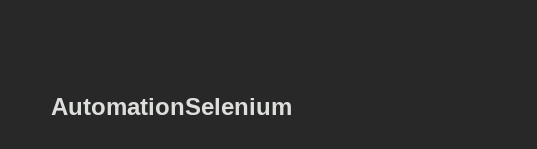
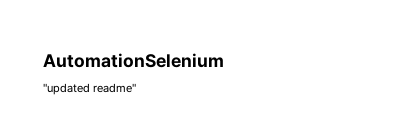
(292, 106) none -> [43,83,137,95] // "updated readme"

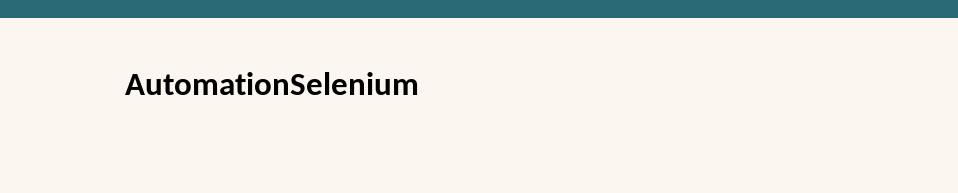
[43,83,137,95] // "updated readme" -> (419, 83) none

